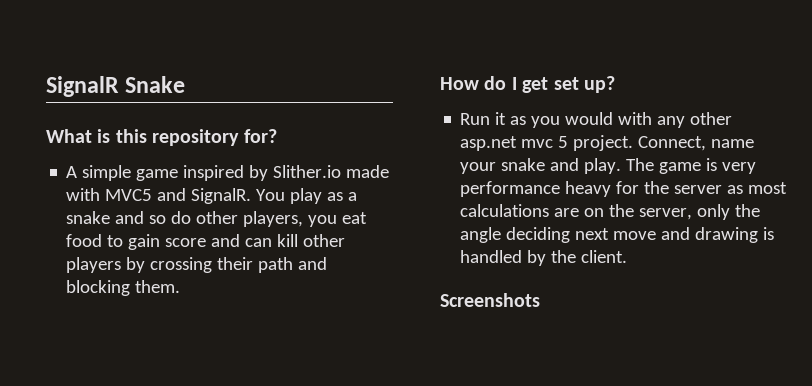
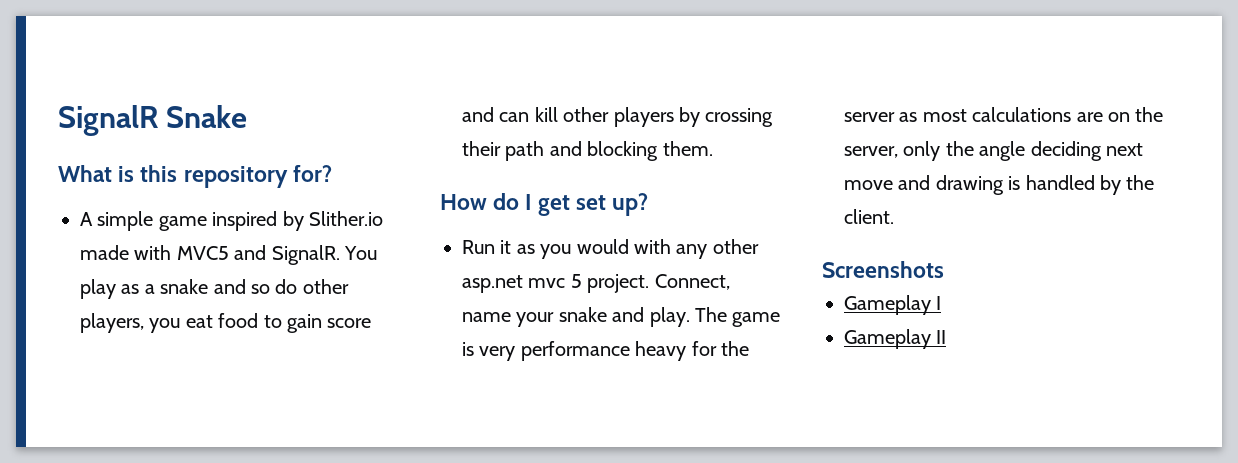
(540, 300) none -> [844,295,942,315] [844,329,947,349] // Gameplay I // Gameplay II

